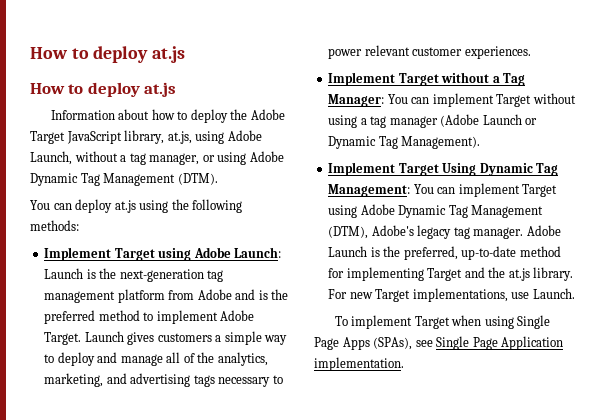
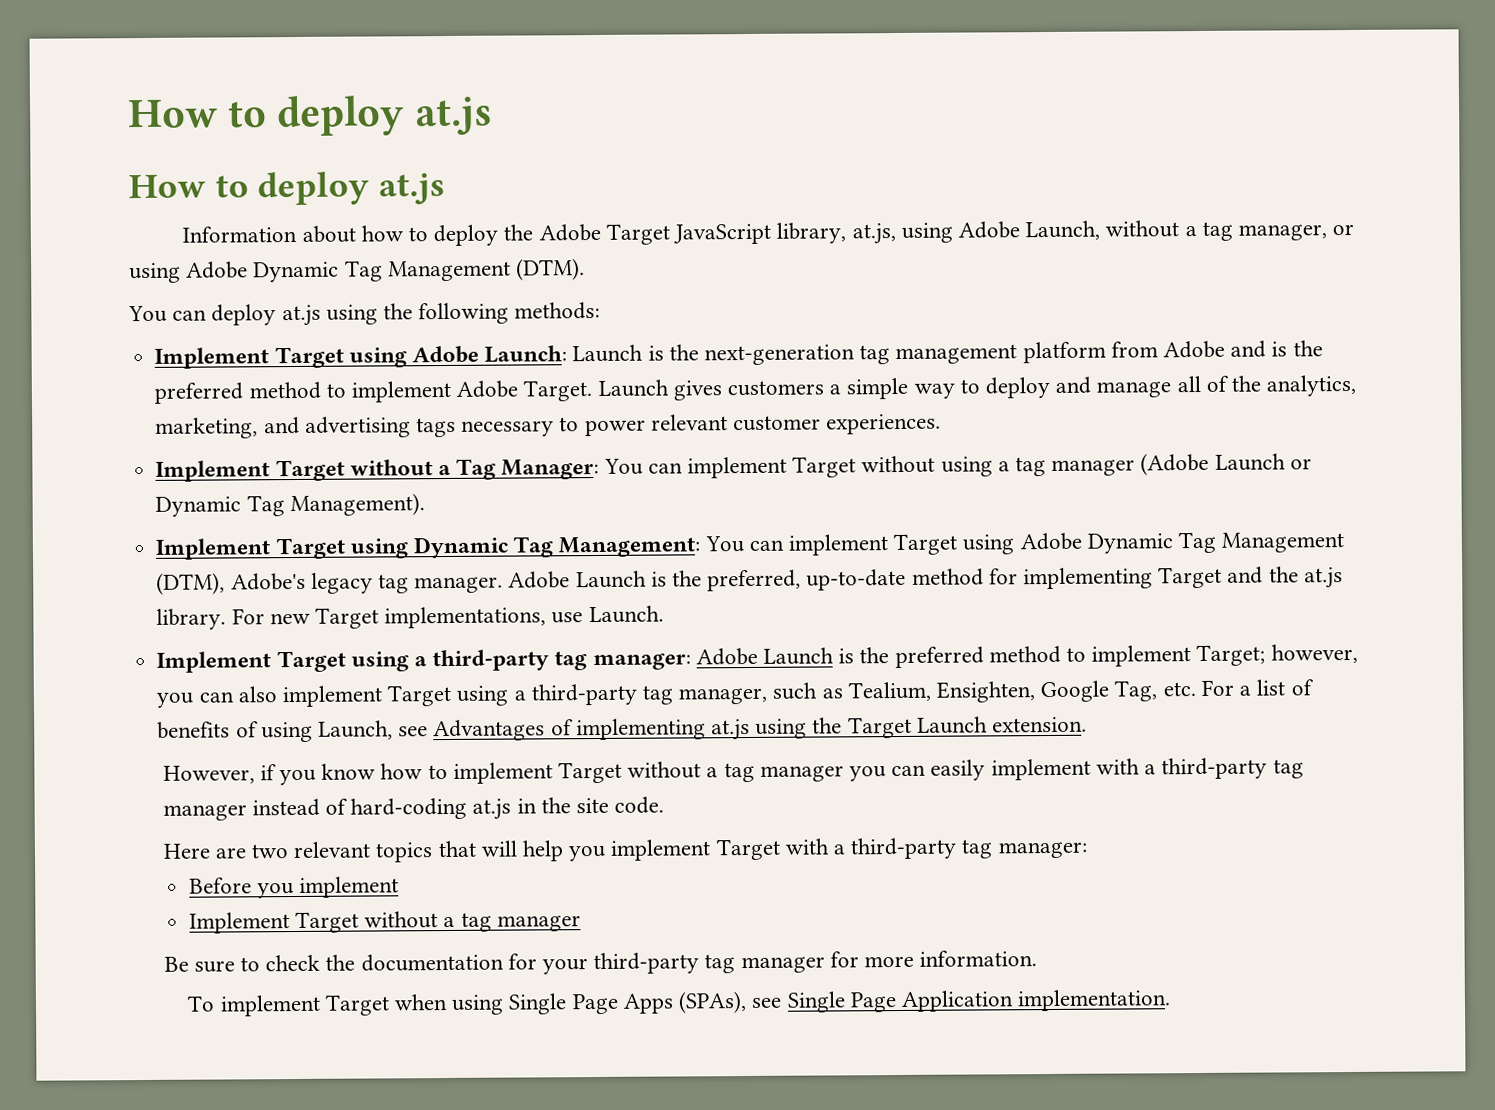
[442,163,477,176] Using -> [349,538,409,559] using
(575, 293) none -> [156,643,1358,673] [156,679,1314,708] [157,716,1088,743] [162,757,1304,786] [162,796,665,821] [162,837,1088,863] [188,876,400,899] [188,911,581,934] [163,950,1038,975] // Implement Target using a third-party tag manager: Adobe Launch is the preferred method to implement Target; however, you can also implement Target using a third-party tag manager, such as Tealium, Ensighten, Google Tag, etc. For a list of benefits of using Launch, see Advantages of implementing at.js using the Target Launch extension. // However, if you know how to implement Target without a tag manager you can easily implement with a third-party tag manager instead of hard-coding at.js in the site code. // Here are two relevant topics that will help you implement Target with a third-party tag manager: // Before you implement // Implement Target without a tag manager // Be sure to check the documentation for your third-party tag manager for more information.

